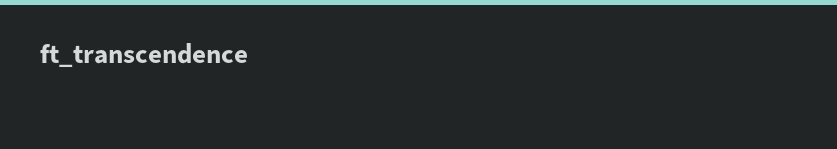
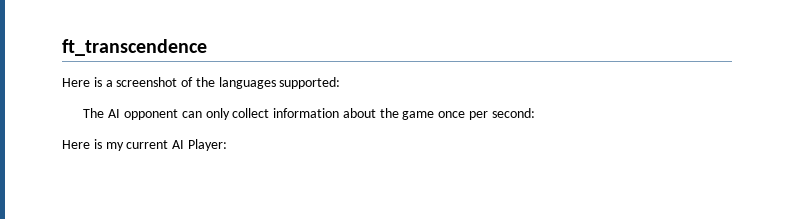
(248, 55) none -> [62,77,341,89] [83,108,535,120] [62,139,227,151] // Here is a screenshot of the languages supported: // The AI opponent can only collect information about the game once per second: // Here is my current AI Player:

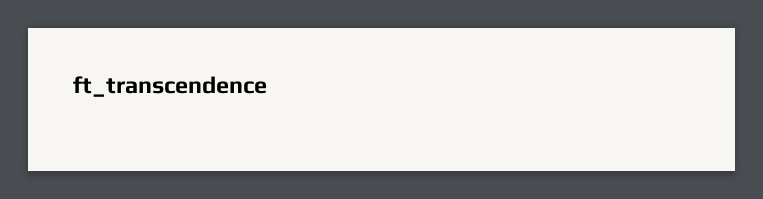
[62,77,341,89] [83,108,535,120] [62,139,227,151] // Here is a screenshot of the languages supported: // The AI opponent can only collect information about the game once per second: // Here is my current AI Player: -> (267, 86) none

